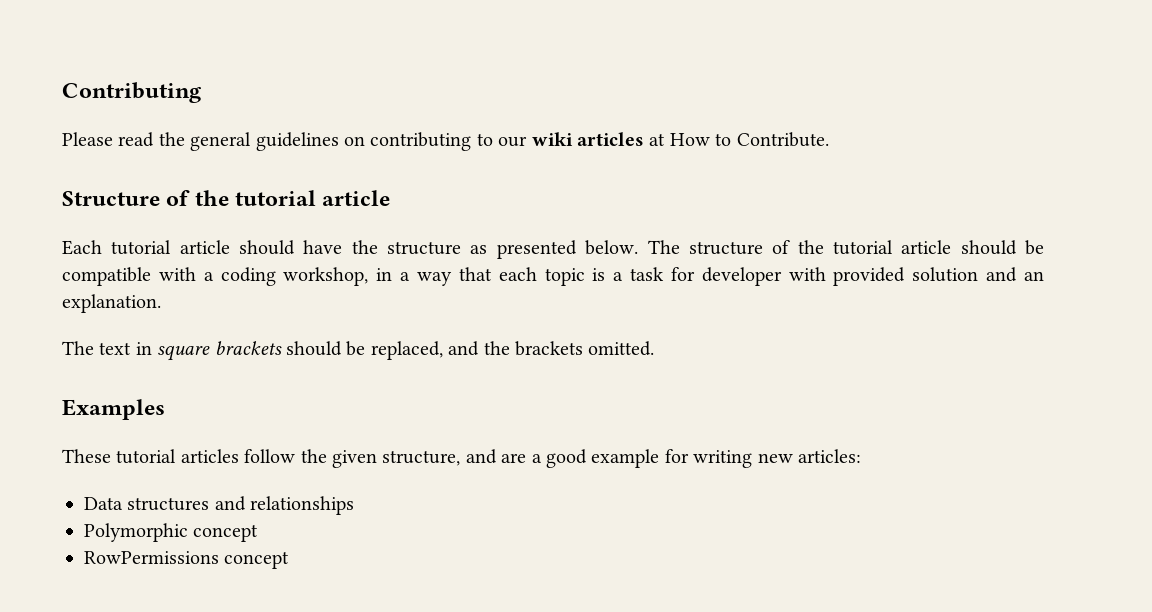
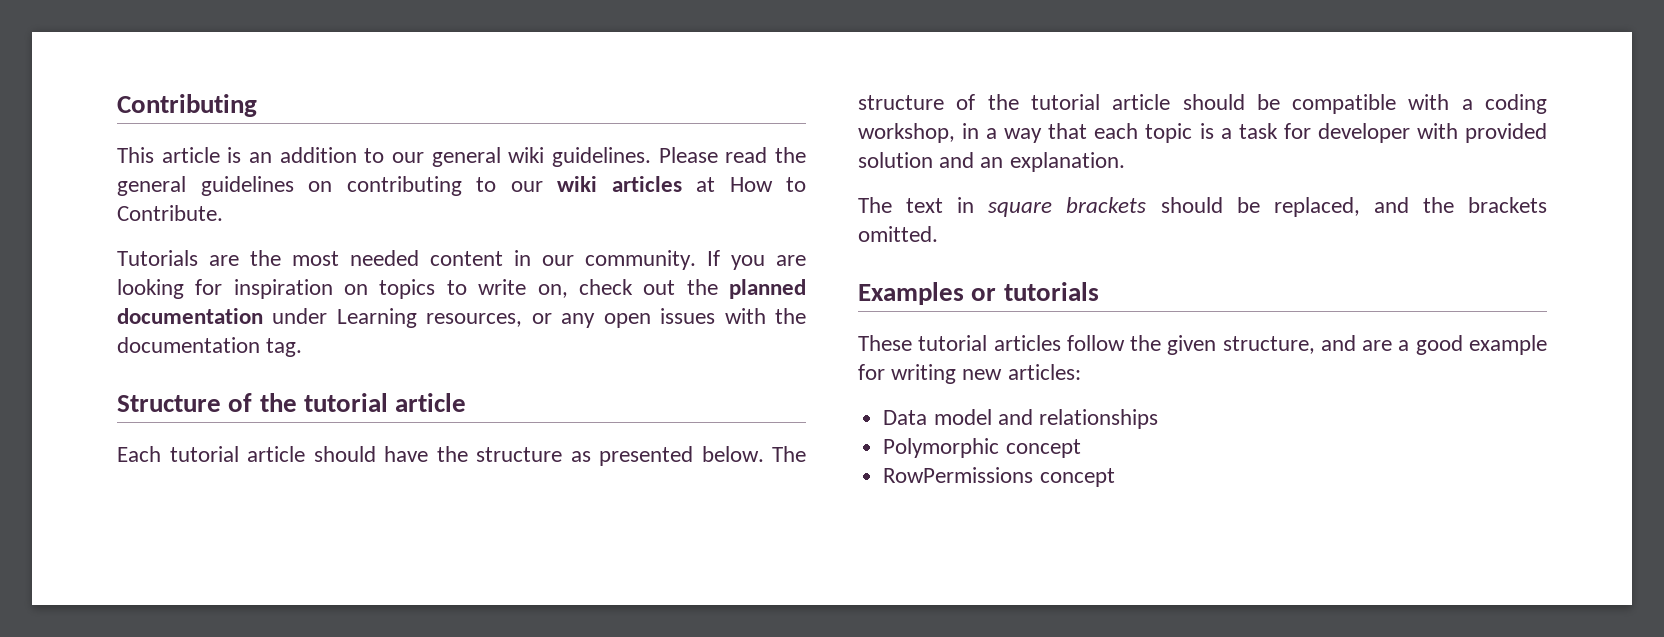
(201, 92) none -> [117,147,651,167] This article is an addition to our general wiki guidelines.
(829, 139) none -> [117,250,806,270] [117,279,807,299] [117,308,807,328] [117,337,303,357] // Tutorials are the most needed content in our community. If you are looking for inspiration on topics to write on, check out the planned documentation under Learning resources, or any open issues with the documentation tag.
(165, 409) none -> [971,282,1099,301] or tutorials
[127,497,210,511] structures -> [933,409,992,425] model

